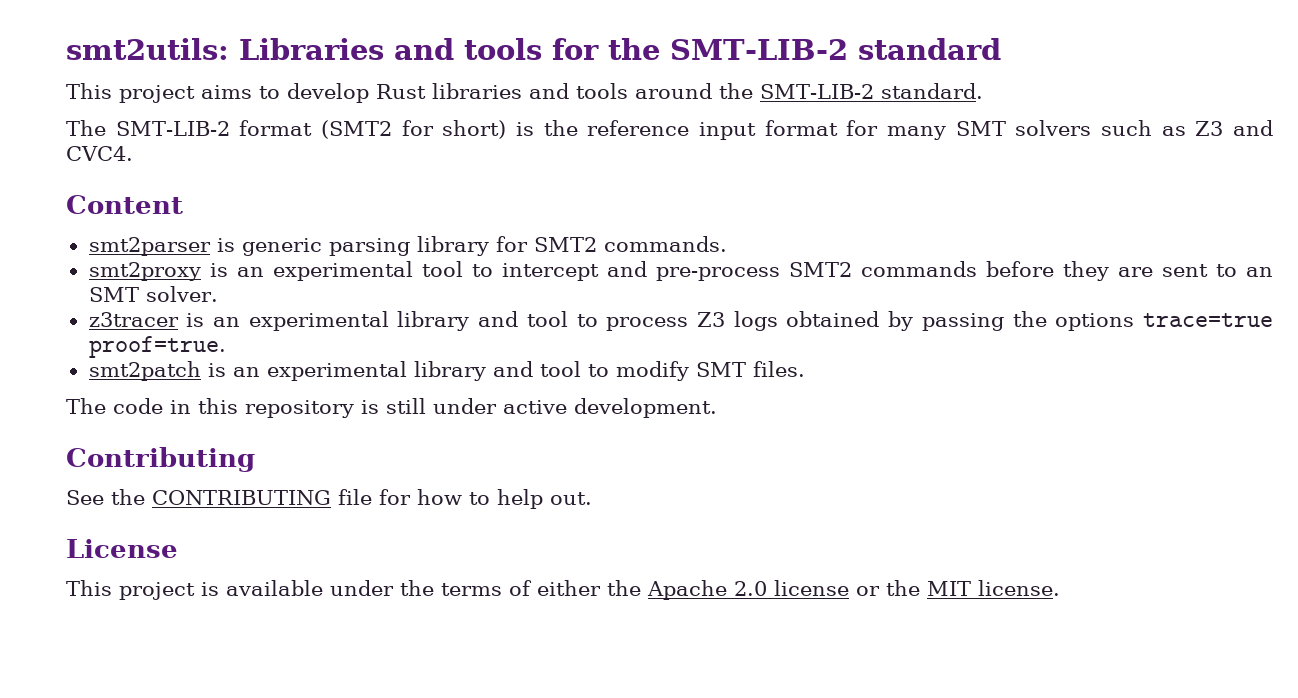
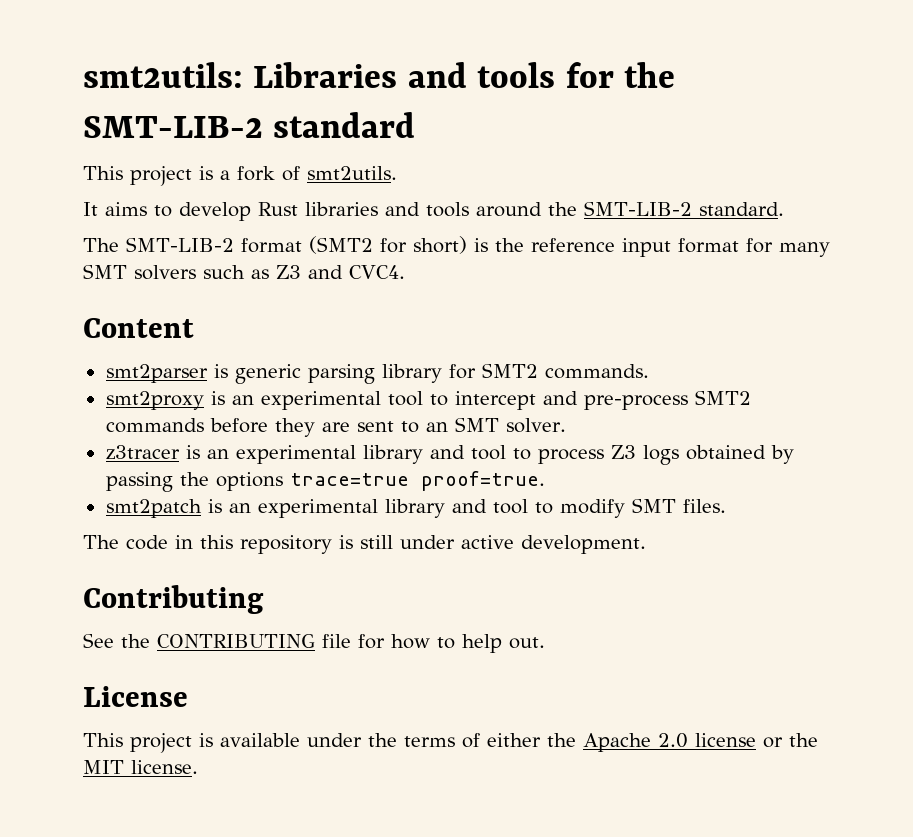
(195, 94) none -> [199,166,397,181] [83,202,98,216] is a fork of smt2utils. // It

